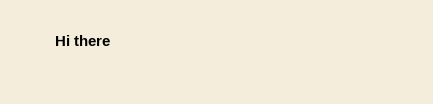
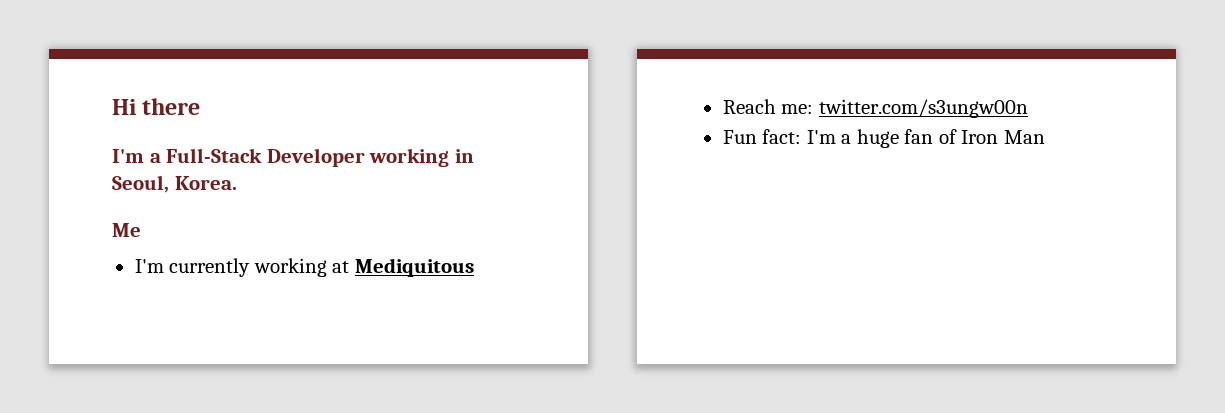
(111, 40) none -> [112,148,474,167] [112,175,237,193] [112,223,141,237] [134,258,474,277] [722,99,1028,118] [722,129,1045,148] // I'm a Full-Stack Developer working in Seoul, Korea. // Me // I'm currently working at Mediquitous // Reach me: twitter.com/s3ungw00n // Fun fact: I'm a huge fan of Iron Man

